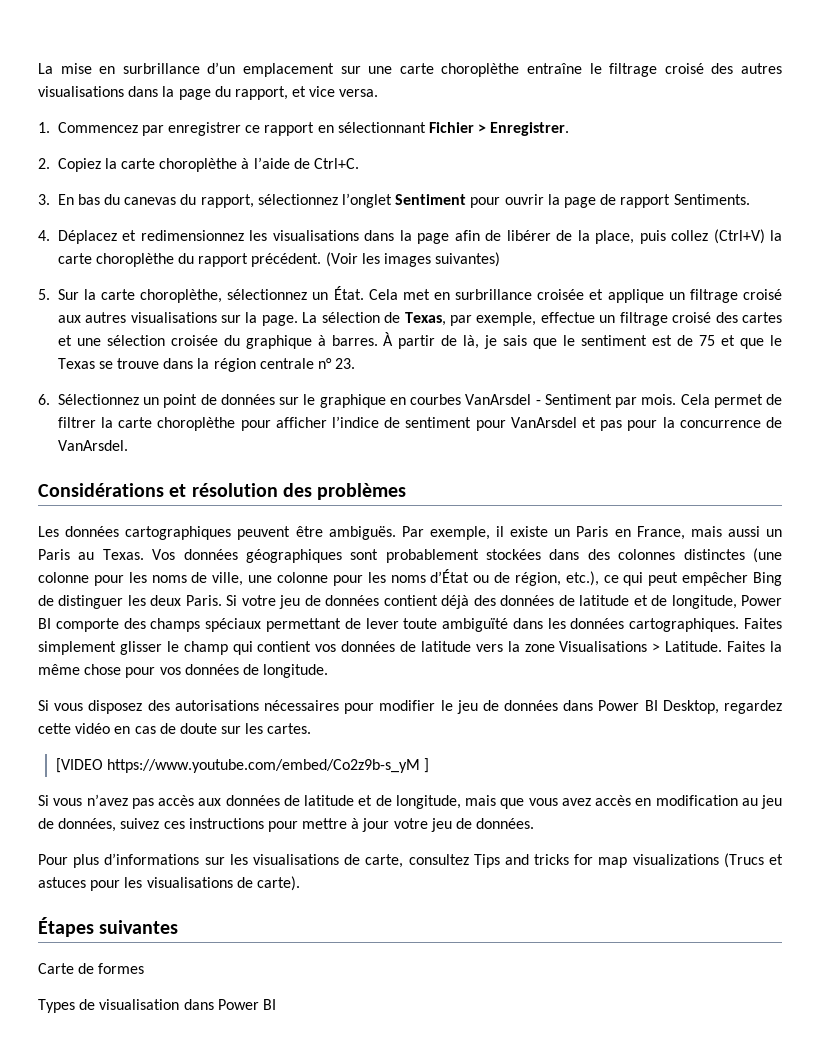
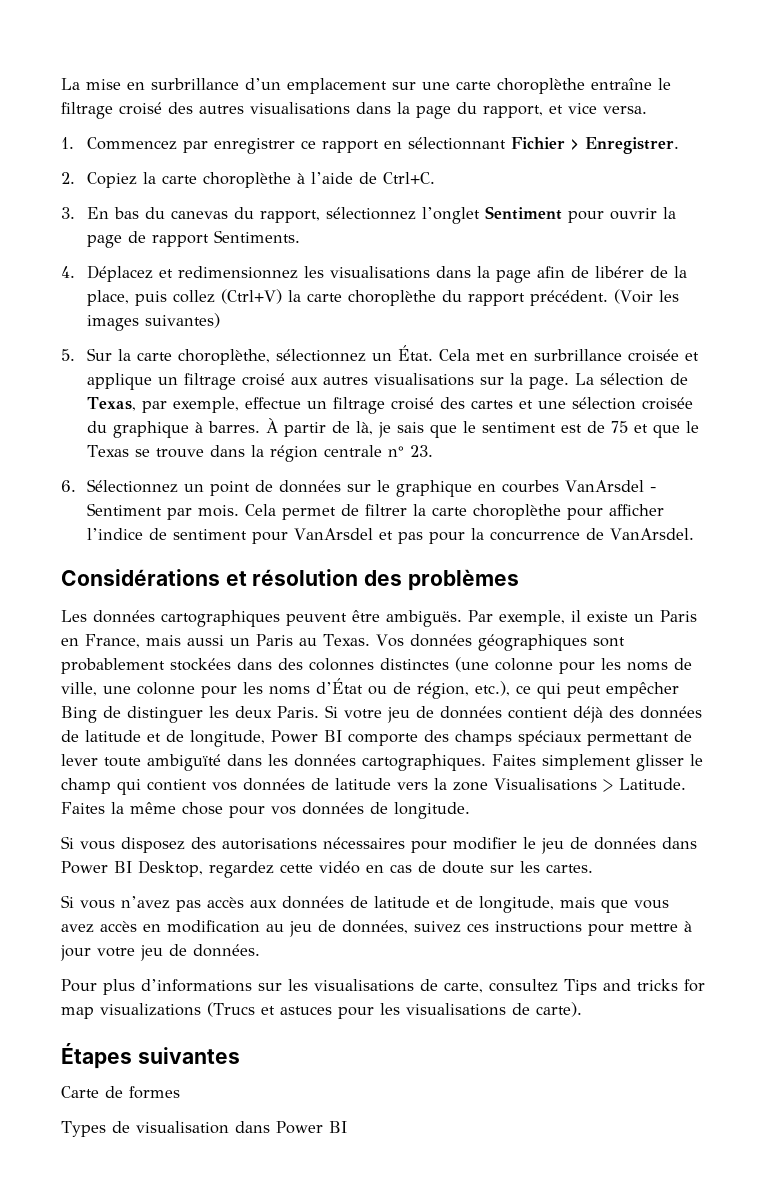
[55,758,429,773] // [VIDEO https://www.youtube.com/embed/Co2z9b-s_yM ] -> (593, 868) none

